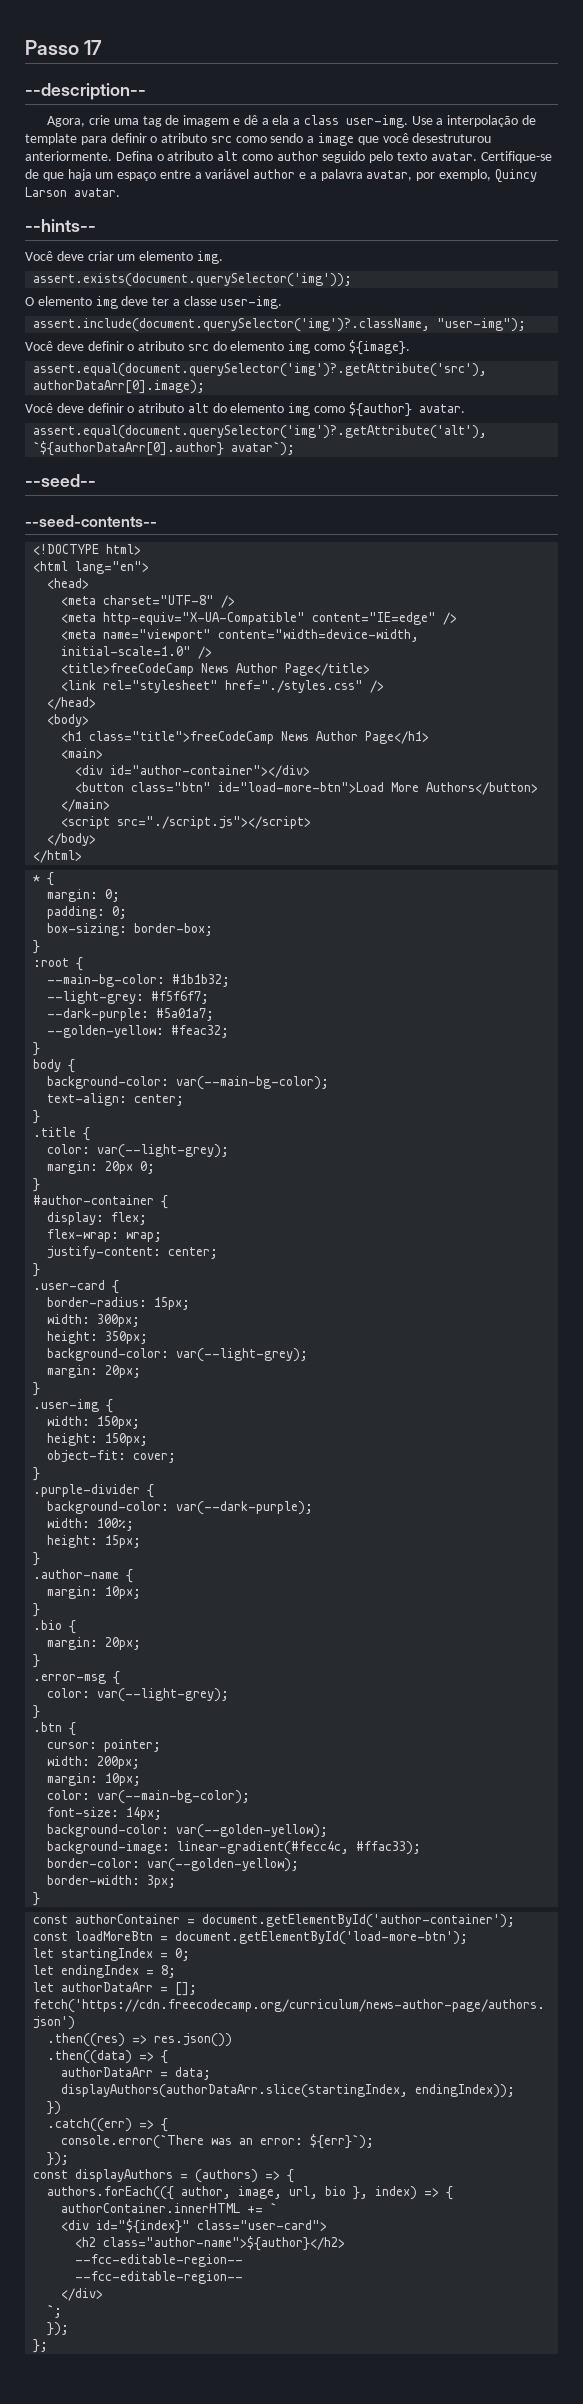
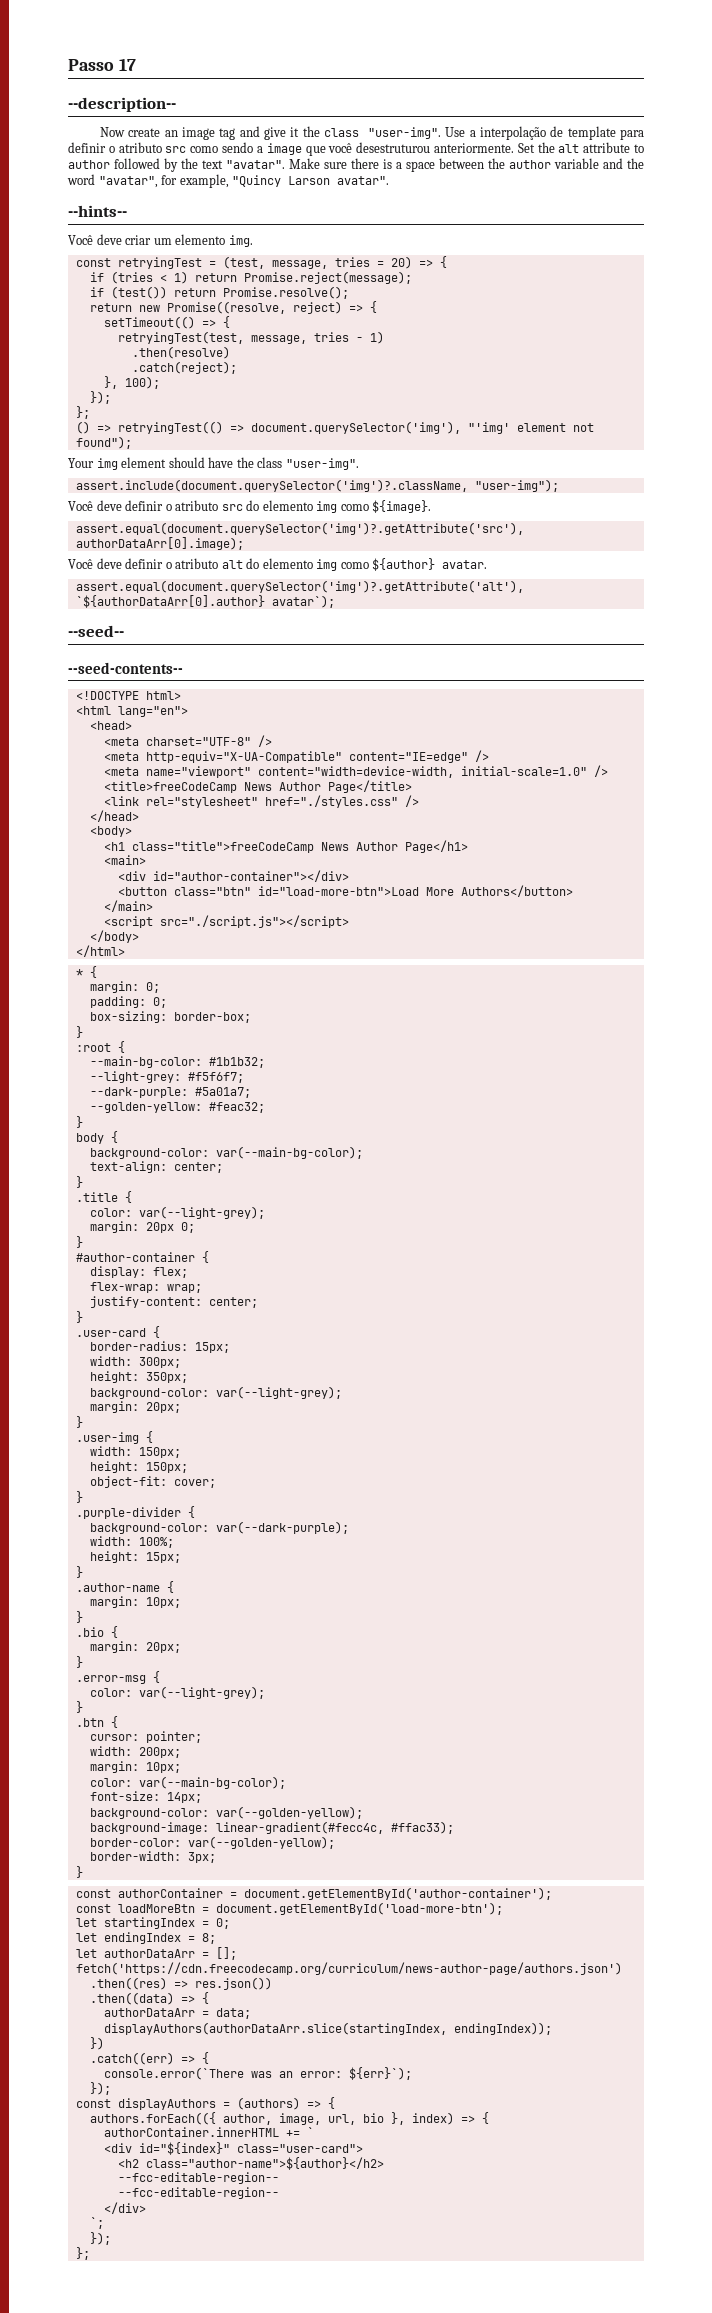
[47,115,408,128] Agora, crie uma tag de imagem e dê a ela a class user-img. -> [99,126,441,140] Now create an image tag and give it the class "user-img".
[115,151,552,163] [25,169,537,183] [25,187,120,197] Defina o atributo alt como author seguido pelo texto avatar. Certifique-se de que haja um espaço entre a variável author e a palavra avatar, por exemplo, Quincy Larson avatar. -> [517,142,644,153] [68,158,644,172] [67,174,390,188] Set the alt attribute to author followed by the text "avatar". Make sure there is a space between the author variable and the word "avatar", for example, "Quincy Larson avatar".
[33,273,353,287] [25,296,283,309] assert.exists(document.querySelector('img')); // O elemento img deve ter a classe user-img. -> [75,256,447,269] [89,271,412,284] [89,286,349,299] [89,301,377,314] [103,316,230,329] [117,331,384,344] [131,346,230,359] [131,361,237,374] [103,376,160,389] [89,391,111,404] [75,406,90,419] [75,421,594,434] [75,436,132,449] [68,457,359,470] const retryingTest = (test, message, tries = 20) => { // if (tries < 1) return Promise.reject(message); // if (test()) return Promise.resolve(); // return new Promise((resolve, reject) => { // setTimeout(() => { // retryingTest(test, message, tries - 1) // .then(resolve) // .catch(reject); // }, 100); // }); // }; // () => retryingTest(() => document.querySelector('img'), "'img' element not found"); // Your img element should have the class "user-img".

